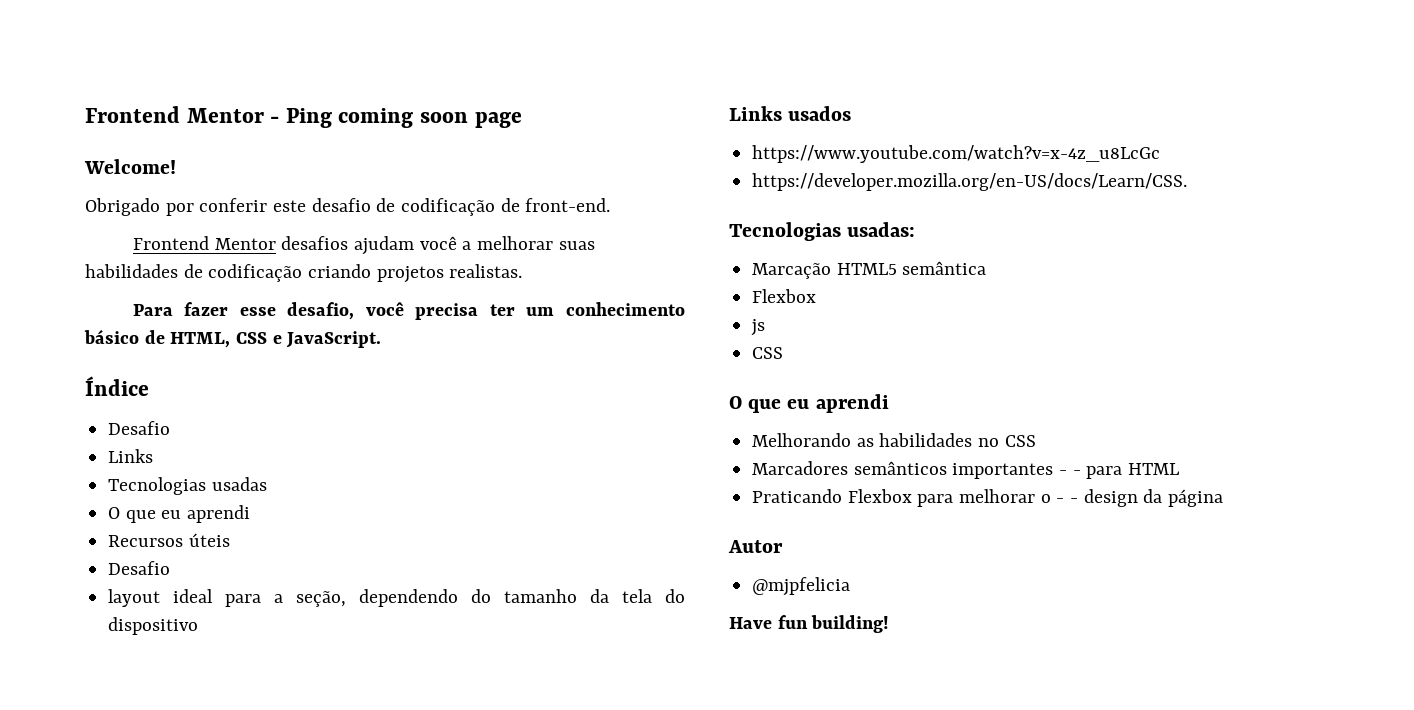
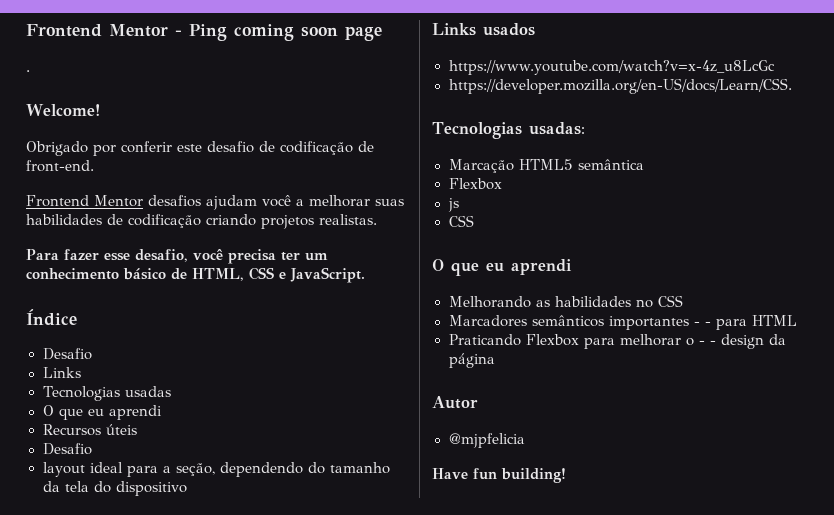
(522, 120) none -> [26,70,30,72] // .

